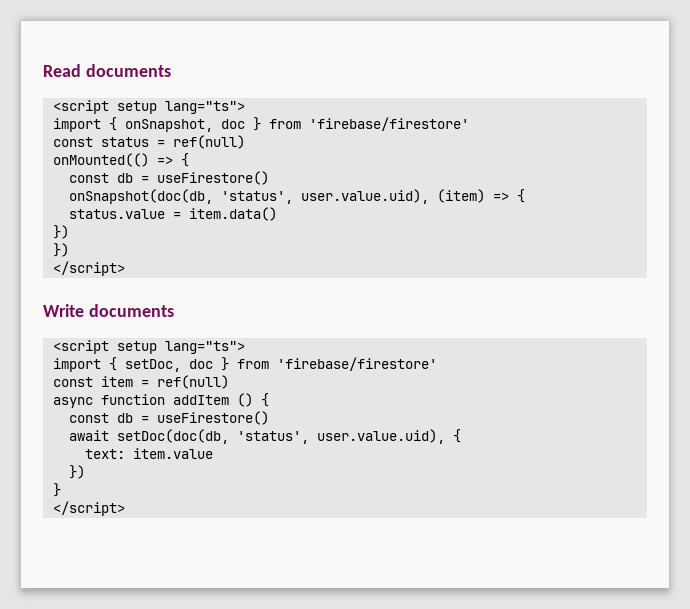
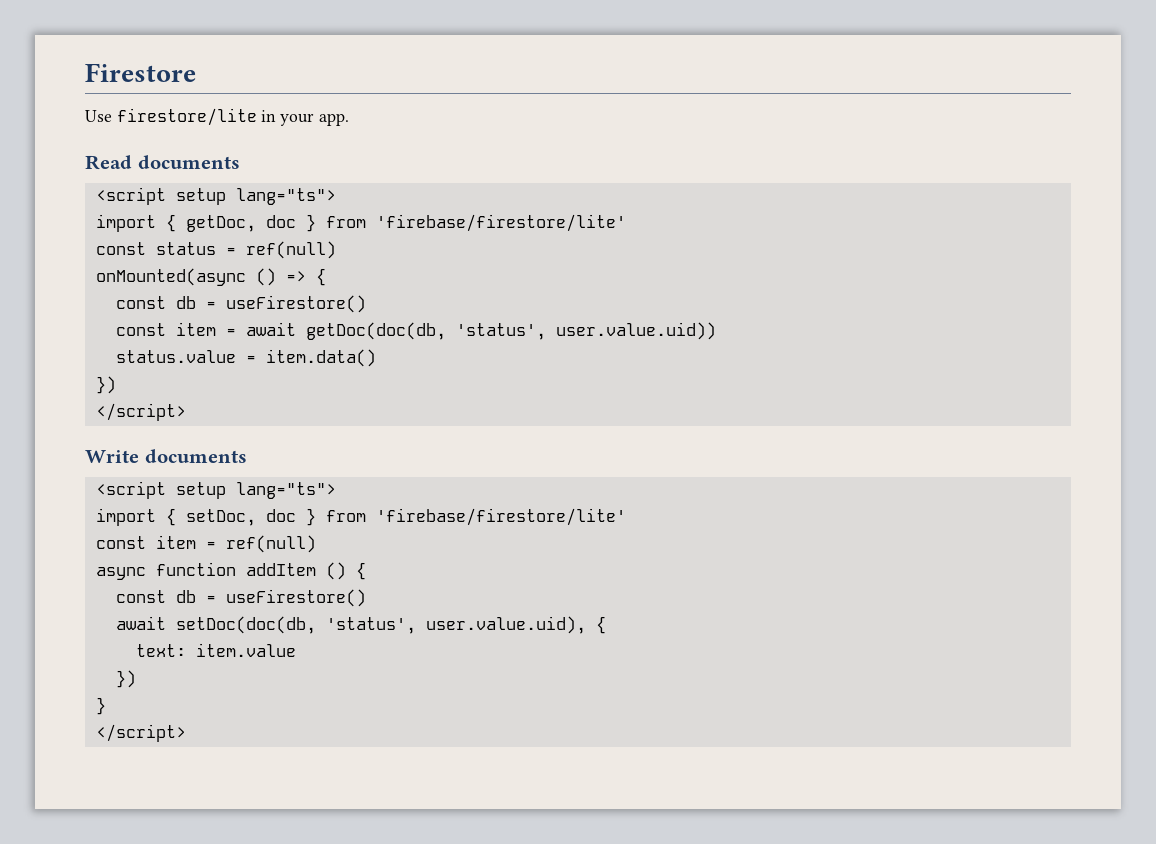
(43, 70) none -> [85,63,196,82] [85,108,349,126] Firestore // Use firestore/lite in your app. //
[124,117,469,132] onSnapshot, doc } from 'firebase/firestore' -> [185,214,626,232] getDoc, doc } from 'firebase/firestore/lite'
[52,153,149,167] onMounted(() -> [95,268,276,286] onMounted(async ()
[68,189,525,204] onSnapshot(doc(db, 'status', user.value.uid), (item) => { -> [115,322,716,340] const item = await getDoc(doc(db, 'status', user.value.uid))
[52,243,69,257] // }) -> (116, 385) none
[276,357,437,371] 'firebase/firestore' -> [375,508,626,526] 'firebase/firestore/lite'

